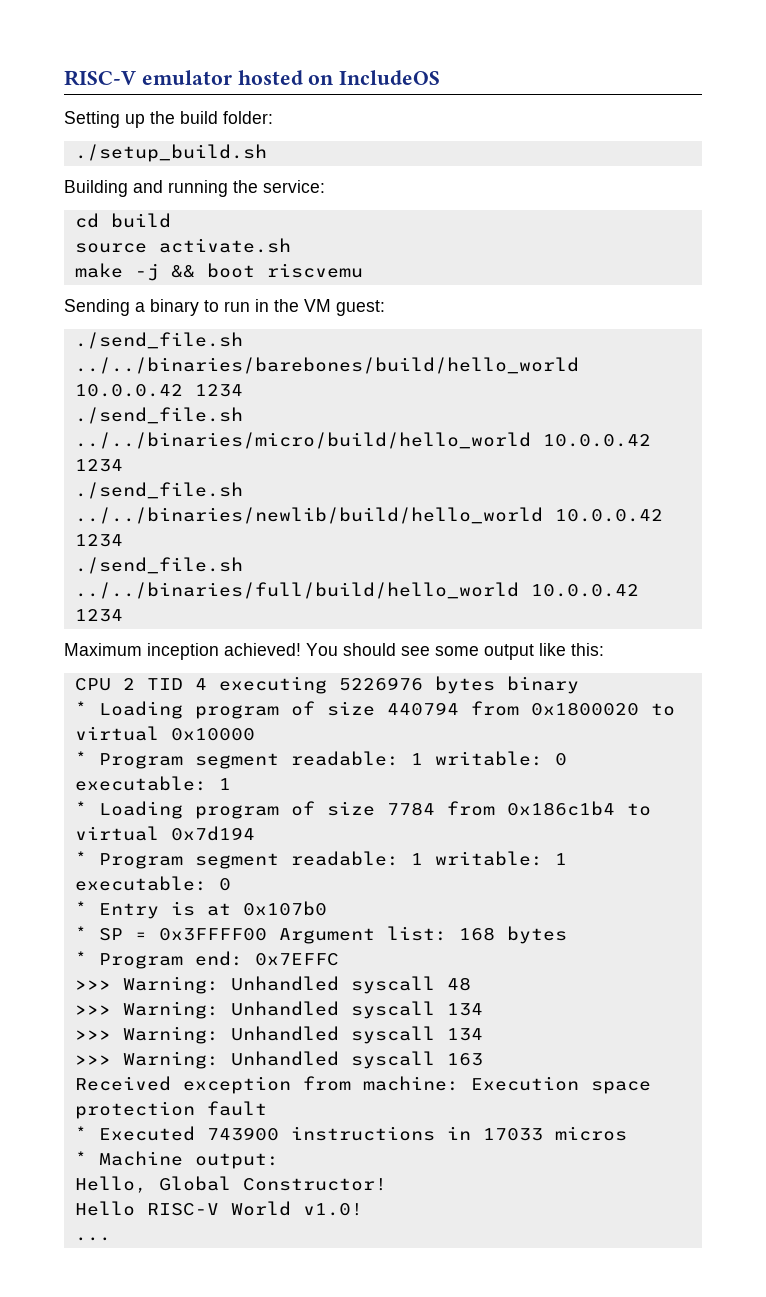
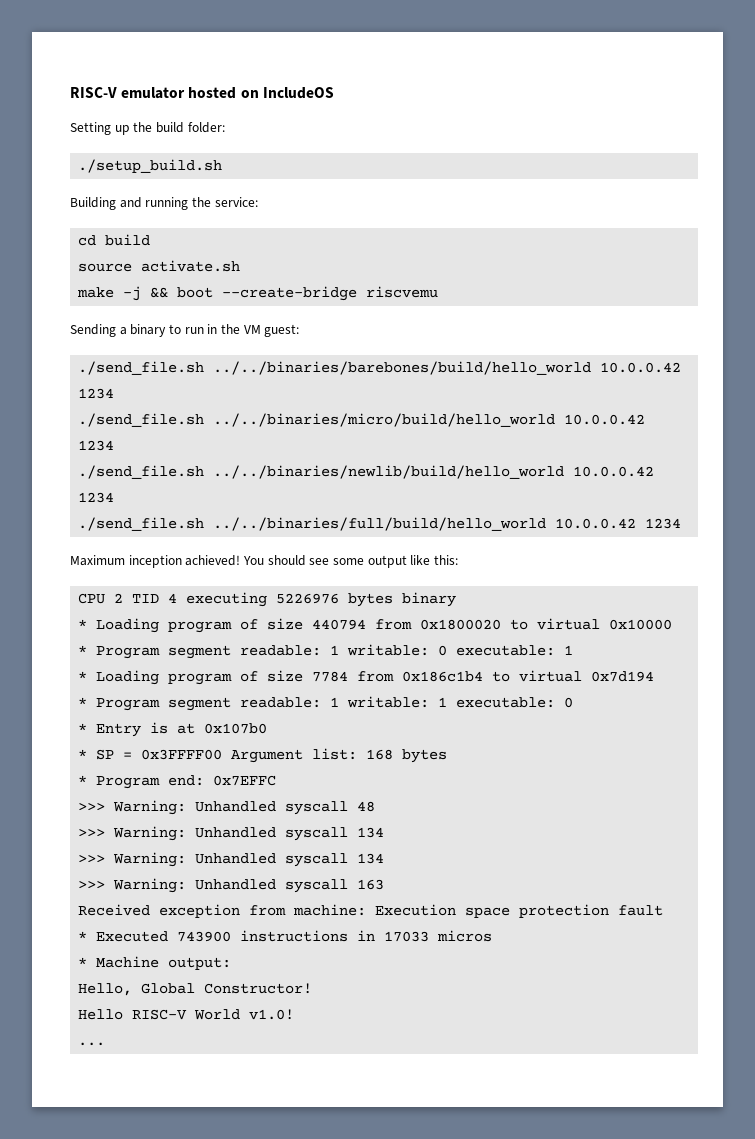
(255, 270) none -> [222,286,358,301] --create-bridge

